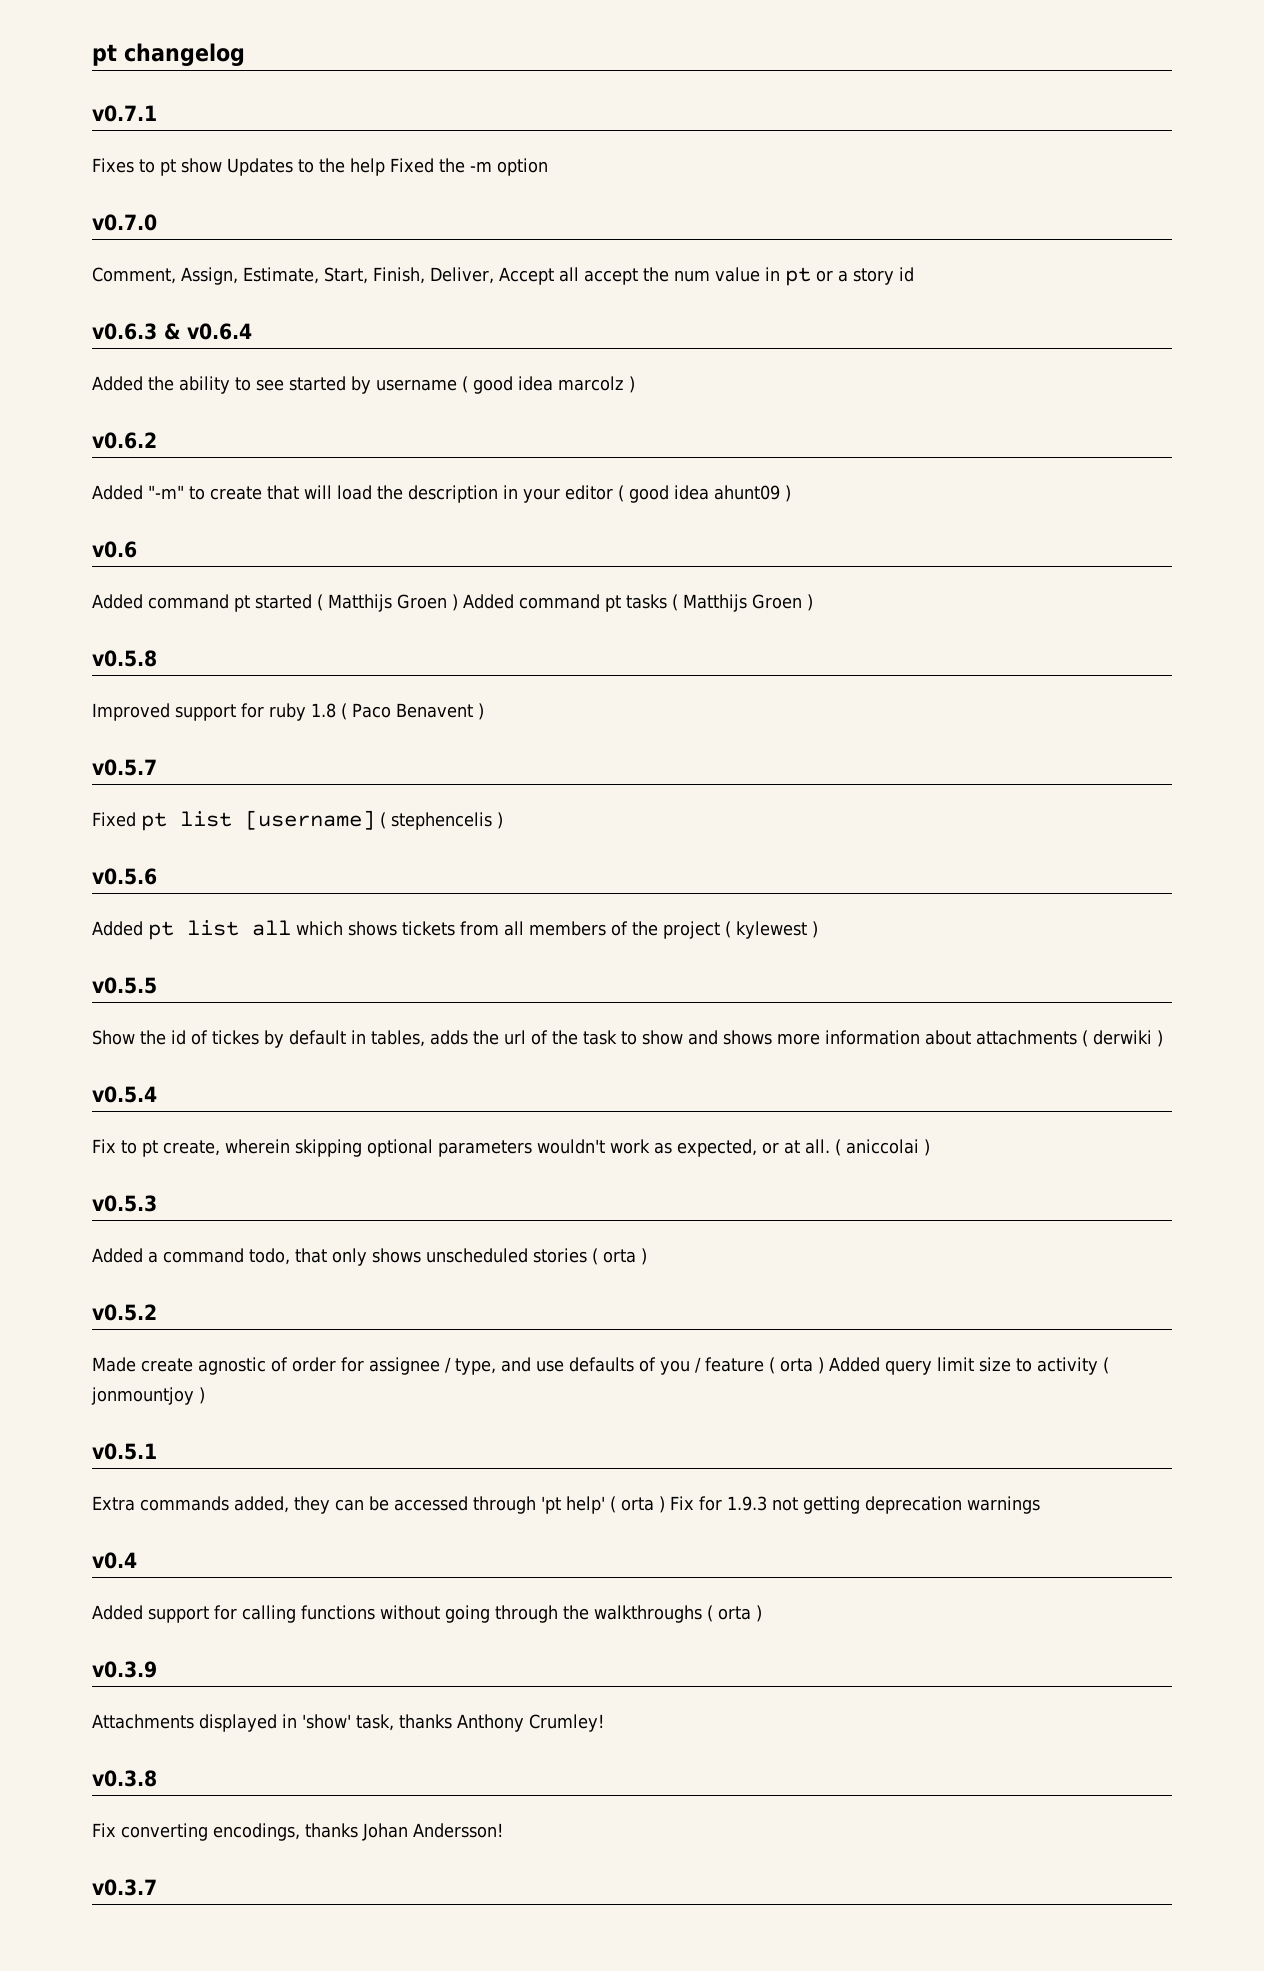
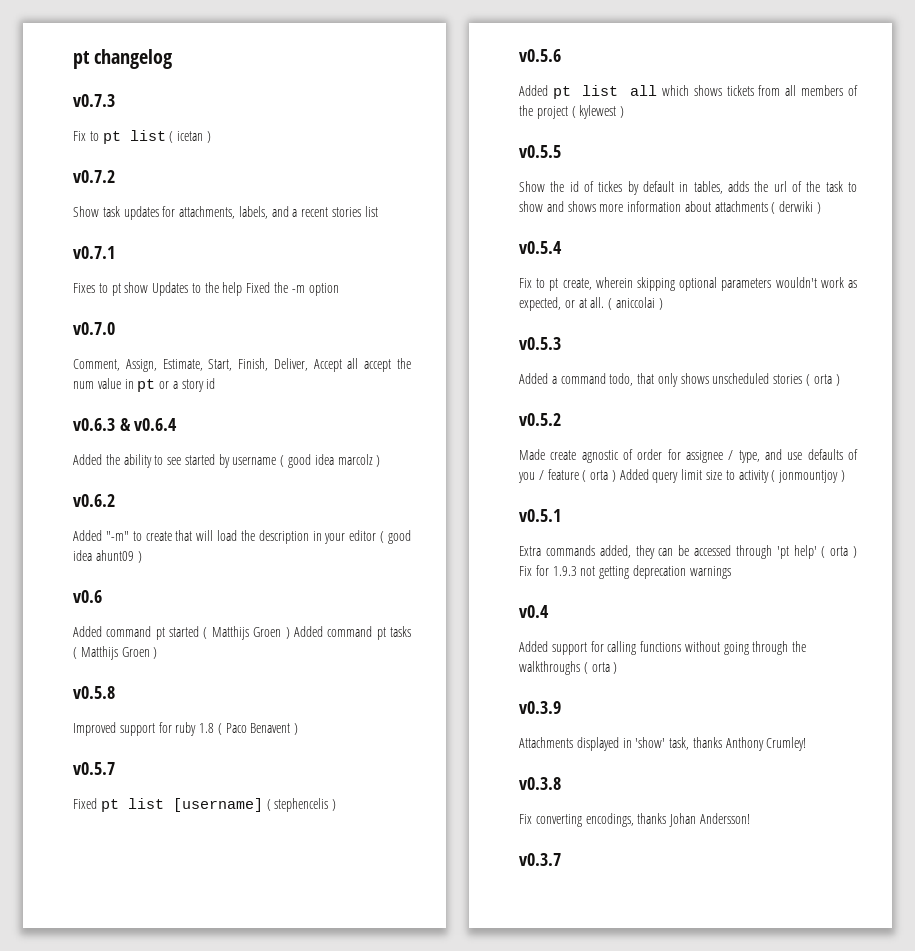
(245, 54) none -> [73,94,115,107] [73,130,211,144] [73,170,115,183] [73,206,378,220] // v0.7.3 // Fix to pt list ( icetan ) // v0.7.2 // Show task updates for attachments, labels, and a recent stories list

